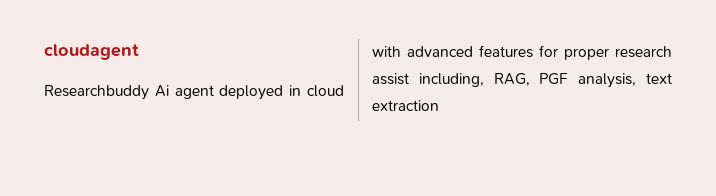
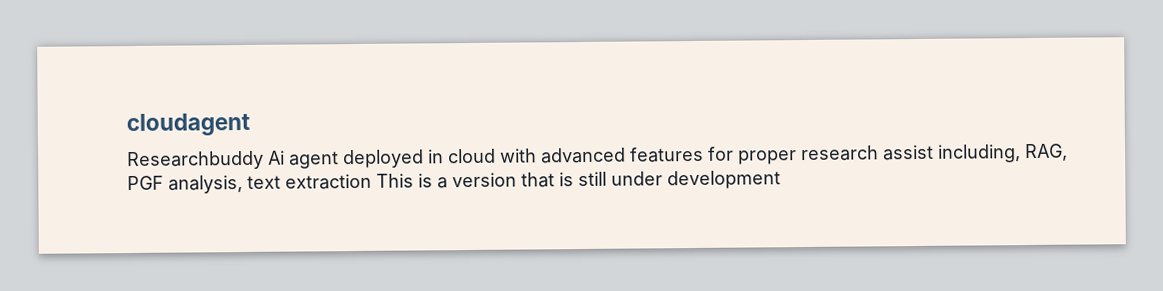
(439, 105) none -> [376,170,781,190] This is a version that is still under development

